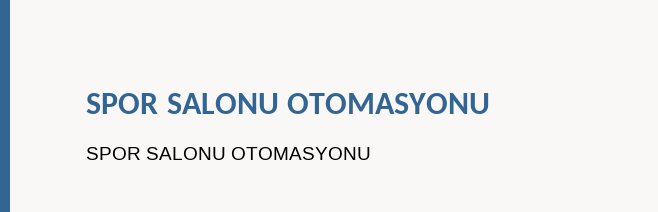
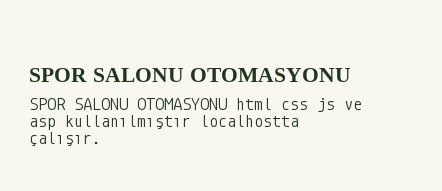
(372, 153) none -> [236,98,362,112] [29,115,299,130] [29,132,101,147] html css js ve asp kullanılmıştır localhostta çalışır.

